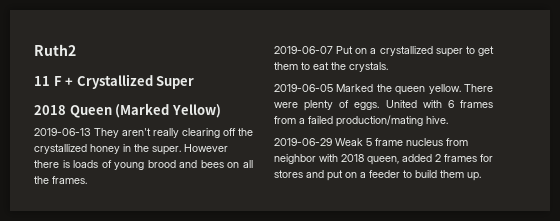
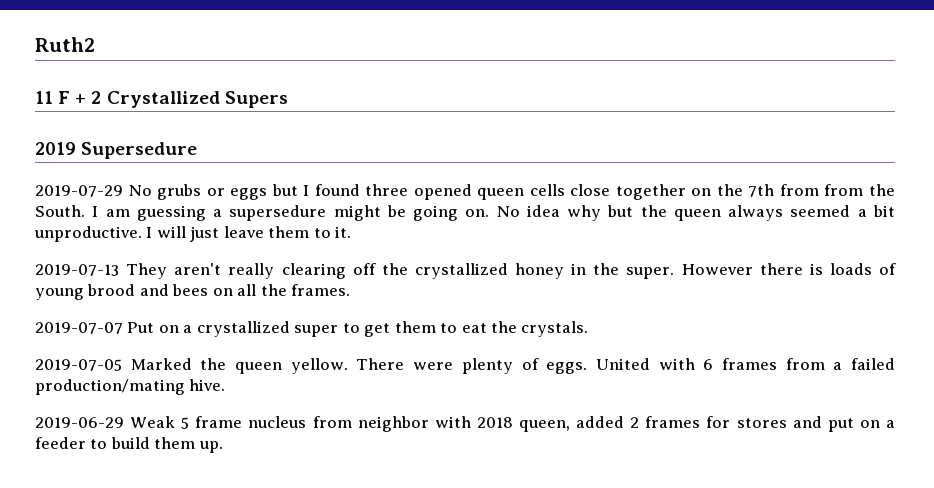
[76,74,195,89] [34,103,221,118] [34,128,91,136] Crystallized Super // 2018 Queen (Marked Yellow) // 2019-06-13 -> [91,91,288,108] [35,142,198,159] [35,184,895,200] [35,205,896,221] [34,226,352,242] [35,264,119,276] 2 Crystallized Supers // 2019 Supersedure // 2019-07-29 No grubs or eggs but I found three opened queen cells close together on the 7th from from the South. I am guessing a supersedure might be going on. No idea why but the queen always seemed a bit unproductive. I will just leave them to it. // 2019-07-13
[274,46,333,54] 2019-06-07 -> [35,322,123,334] 2019-07-07
[274,84,333,92] 2019-06-05 -> [35,359,122,371] 2019-07-05

